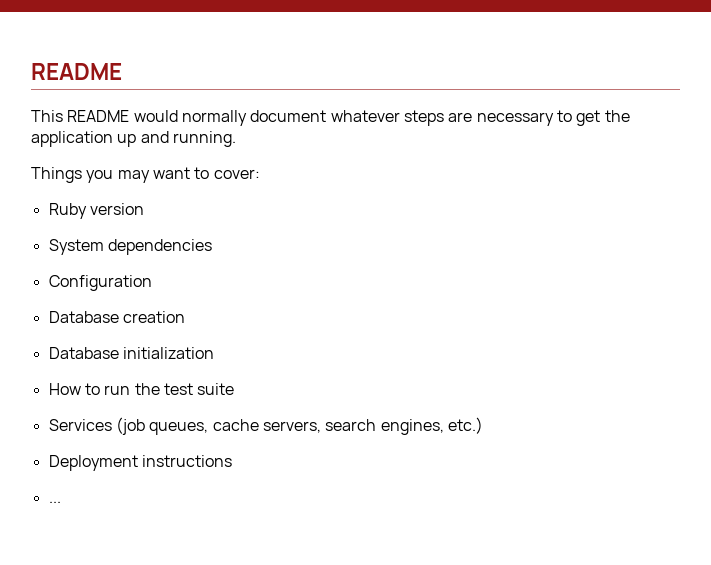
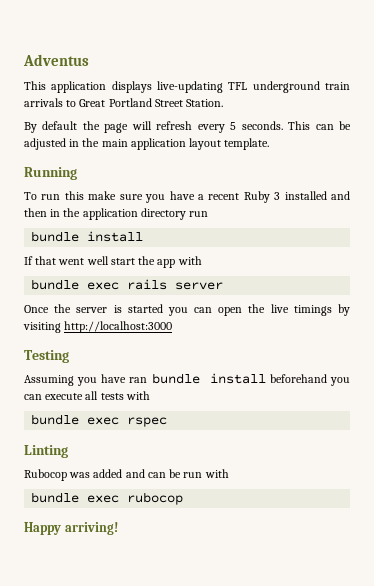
[31,63,122,80] [31,110,630,126] [31,131,236,147] [31,167,260,183] [48,203,144,219] [48,239,212,255] [48,275,152,291] [48,311,185,323] [48,347,214,359] [48,383,235,395] [48,417,483,435] [48,455,232,471] [48,501,61,503] README // This README would normally document whatever steps are necessary to get the application up and running. // Things you may want to cover: // Ruby version // System dependencies // Configuration // Database creation // Database initialization // How to run the test suite // Services (job queues, cache servers, search engines, etc.) // Deployment instructions // ... -> [23,54,89,66] [24,81,350,93] [24,98,224,107] [24,121,351,133] [24,138,270,150] [24,167,77,180] [24,191,350,203] [24,208,209,220] [31,231,144,242] [24,256,202,268] [31,279,224,290] [24,304,350,316] [23,321,173,333] [24,350,69,363] [24,373,351,386] [24,391,150,400] [31,414,168,427] [24,445,68,458] [24,469,229,481] [31,492,184,505] [24,522,118,535] Adventus // This application displays live-updating TFL underground train arrivals to Great Portland Street Station. // By default the page will refresh every 5 seconds. This can be adjusted in the main application layout template. // Running // To run this make sure you have a recent Ruby 3 installed and then in the application directory run // bundle install // If that went well start the app with // bundle exec rails server // Once the server is started you can open the live timings by visiting http://localhost:3000 // Testing // Assuming you have ran bundle install beforehand you can execute all tests with // bundle exec rspec // Linting // Rubocop was added and can be run with // bundle exec rubocop // Happy arriving!

